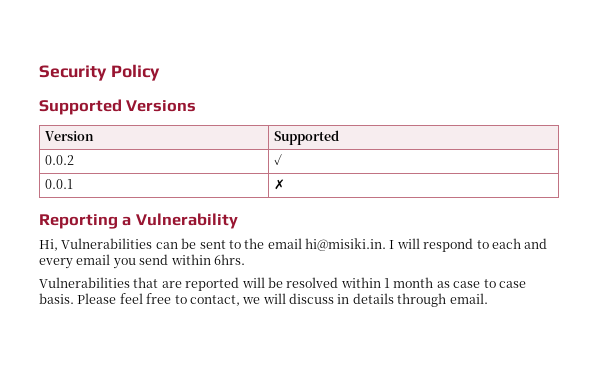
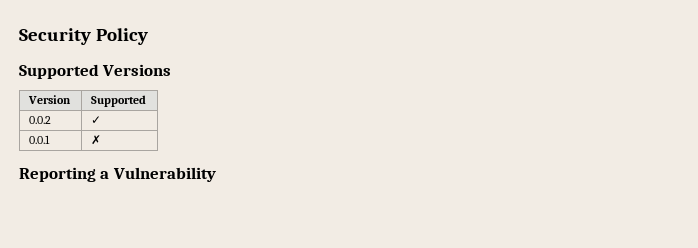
[39,238,548,252] [39,254,245,269] [39,277,526,291] [39,293,488,307] // Hi, Vulnerabilities can be sent to the email hi@misiki.in. I will respond to each and every email you send within 6hrs. // Vulnerabilities that are reported will be resolved within 1 month as case to case basis. Please feel free to contact, we will discuss in details through email. -> (216, 174) none

